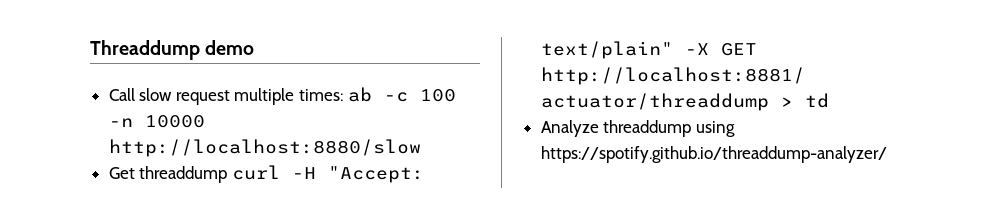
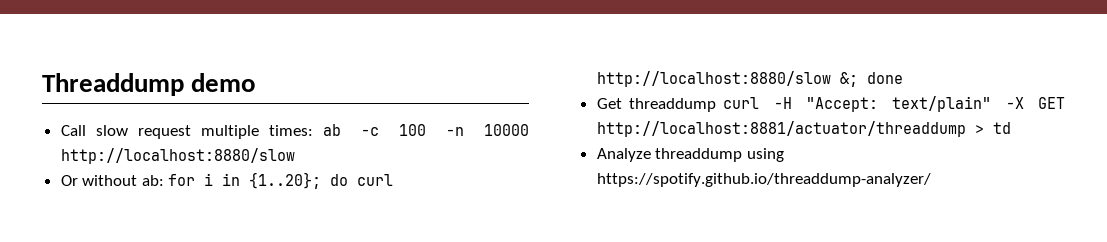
(421, 148) none -> [60,172,394,189] [596,71,903,87] // Or without ab: for i in {1..20}; do curl http://localhost:8880/slow &; done

